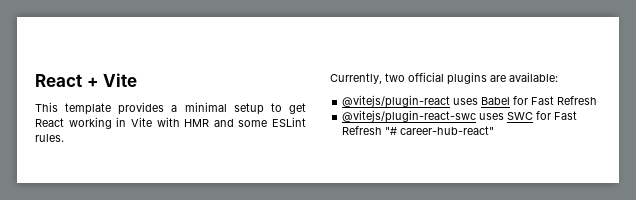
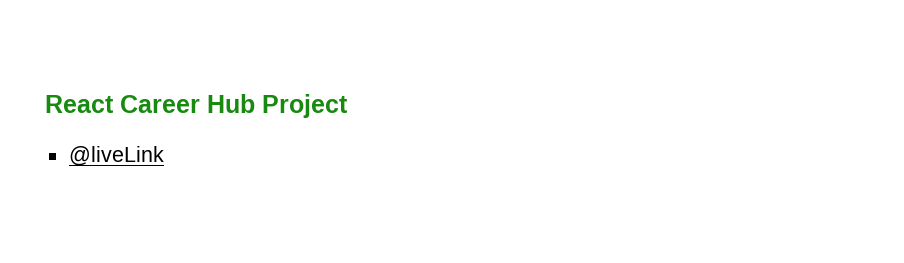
[35,73,138,87] [35,102,306,115] [35,117,306,129] [35,134,64,142] [330,72,558,85] [342,95,598,108] [342,110,578,123] [342,126,495,135] React + Vite // This template provides a minimal setup to get React working in Vite with HMR and some ESLint rules. // Currently, two official plugins are available: // @vitejs/plugin-react uses Babel for Fast Refresh // @vitejs/plugin-react-swc uses SWC for Fast Refresh "# career-hub-react" -> [45,94,348,118] [68,146,164,166] React Career Hub Project // @liveLink

